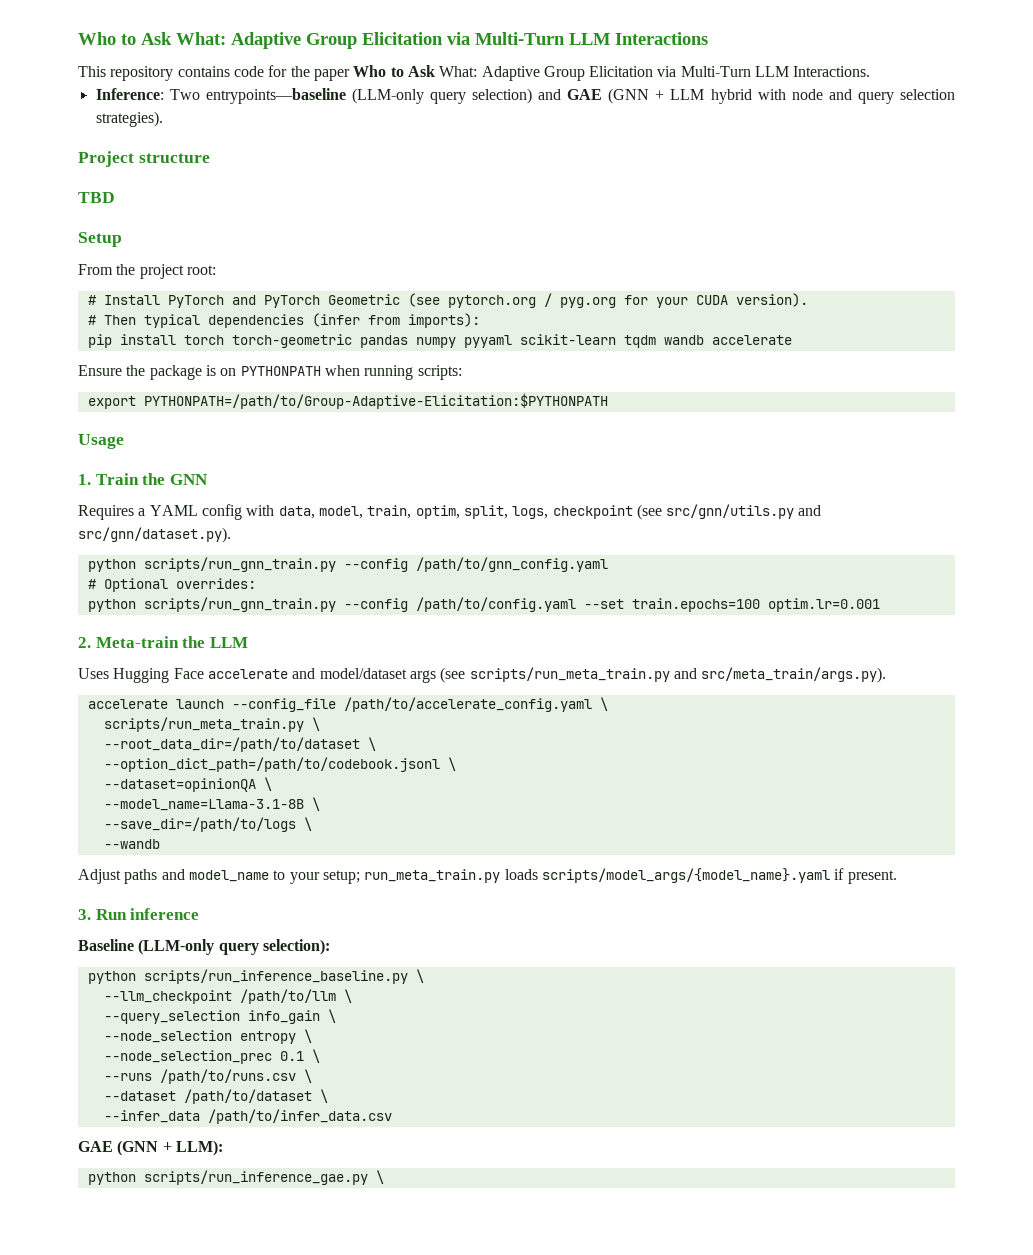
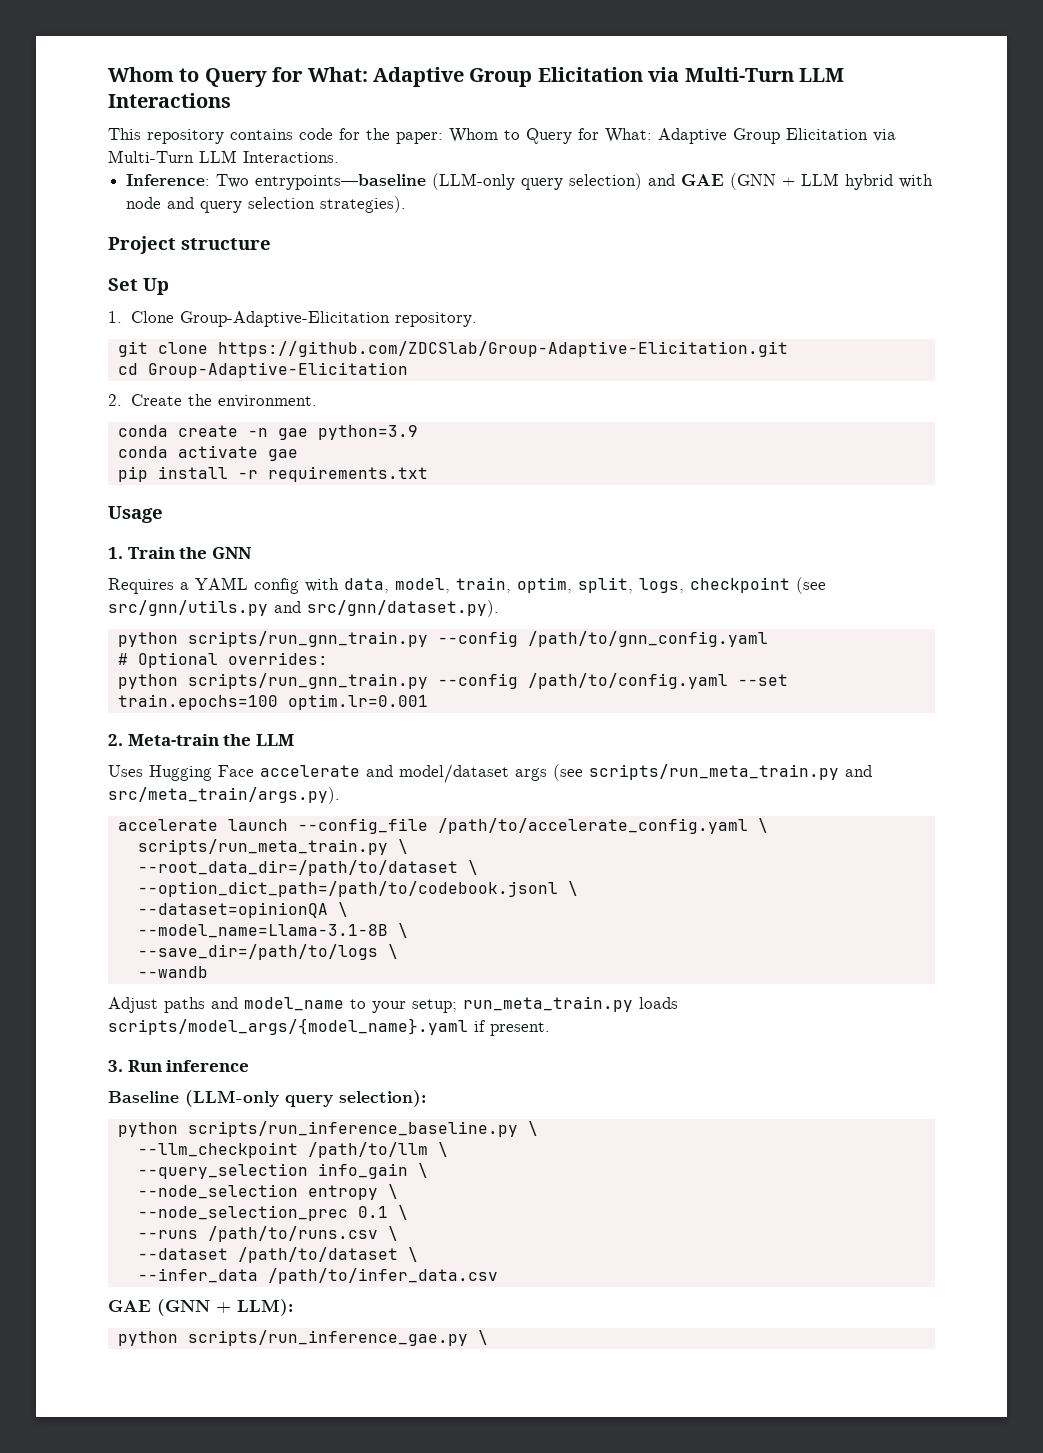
[78,32,172,45] Who to Ask -> [108,67,304,87] Whom to Query for
[313,65,435,81] paper Who to Ask -> [396,128,599,144] paper: Whom to Query for
[78,192,115,203] [78,232,122,247] [78,264,216,279] [87,293,808,308] [87,313,480,328] [87,334,792,348] [78,365,462,380] [87,393,608,409] TBD // Setup // From the project root: // # Install PyTorch and PyTorch Geometric (see pytorch.org / pyg.org for your CUDA version). // # Then typical dependencies (infer from imports): // pip install torch torch-geometric pandas numpy pyyaml scikit-learn tqdm wandb accelerate // Ensure the package is on PYTHONPATH when running scripts: // export PYTHONPATH=/path/to/Group-Adaptive-Elicitation:$PYTHONPATH -> [108,278,169,295] [108,311,478,327] [117,341,788,357] [117,362,408,378] [108,394,318,408] [117,425,418,440] [117,445,298,461] [117,466,428,482] Set Up // 1. Clone Group-Adaptive-Elicitation repository. // git clone https://github.com/ZDCSlab/Group-Adaptive-Elicitation.git // cd Group-Adaptive-Elicitation // 2. Create the environment. // conda create -n gae python=3.9 // conda activate gae // pip install -r requirements.txt

